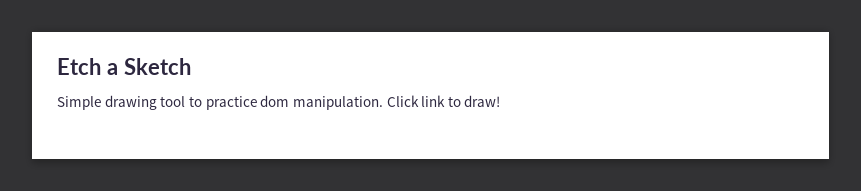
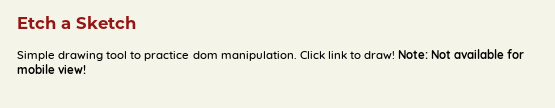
(501, 101) none -> [398,49,525,59] [17,64,87,74] Note: Not available for mobile view!

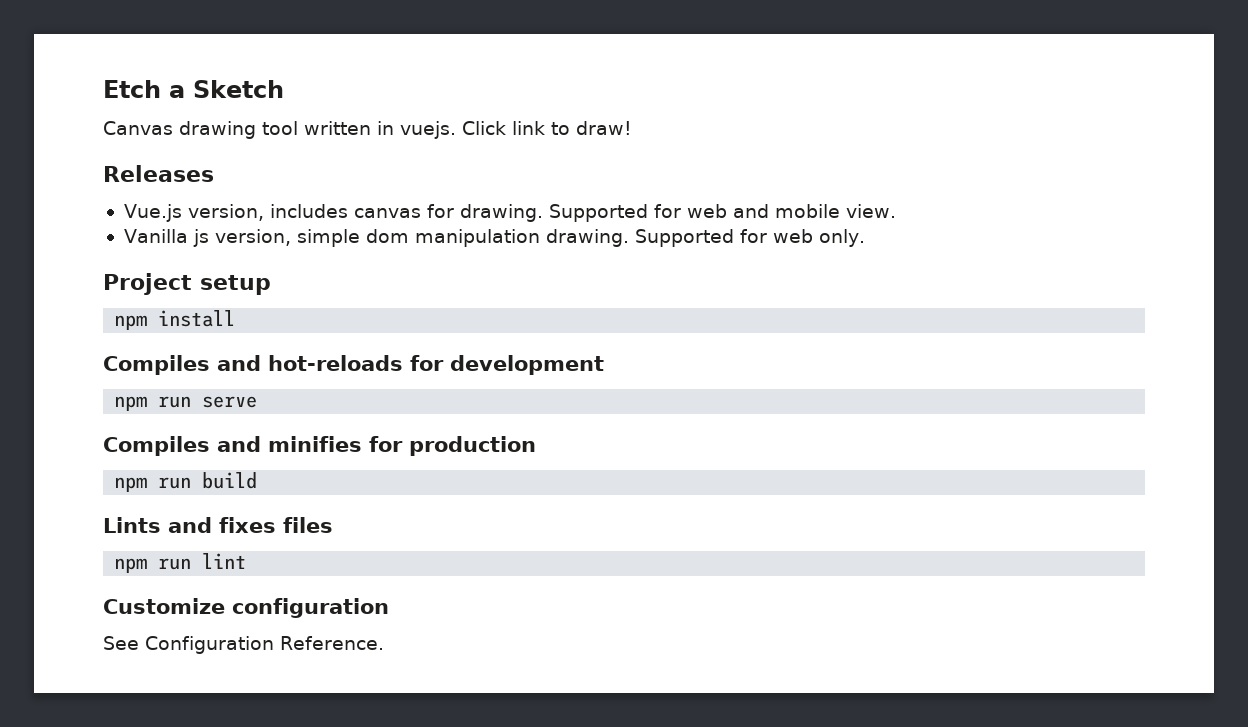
[17,51,55,61] Simple -> [103,121,173,135] Canvas
[130,51,297,61] to practice dom manipulation. -> [304,121,456,139] written in vuejs.
[398,49,525,59] [17,64,87,74] Note: Not available for mobile view! -> [103,165,214,182] [123,204,896,222] [123,229,865,247] [103,273,271,295] [114,310,236,330] [103,355,604,375] [114,396,258,411] [103,436,536,456] [114,472,258,492] [103,517,333,533] [114,553,247,573] [103,598,389,618] [103,636,384,654] // Releases // Vue.js version, includes canvas for drawing. Supported for web and mobile view. // Vanilla js version, simple dom manipulation drawing. Supported for web only. // Project setup // npm install // Compiles and hot-reloads for development // npm run serve // Compiles and minifies for production // npm run build // Lints and fixes files // npm run lint // Customize configuration // See Configuration Reference.

